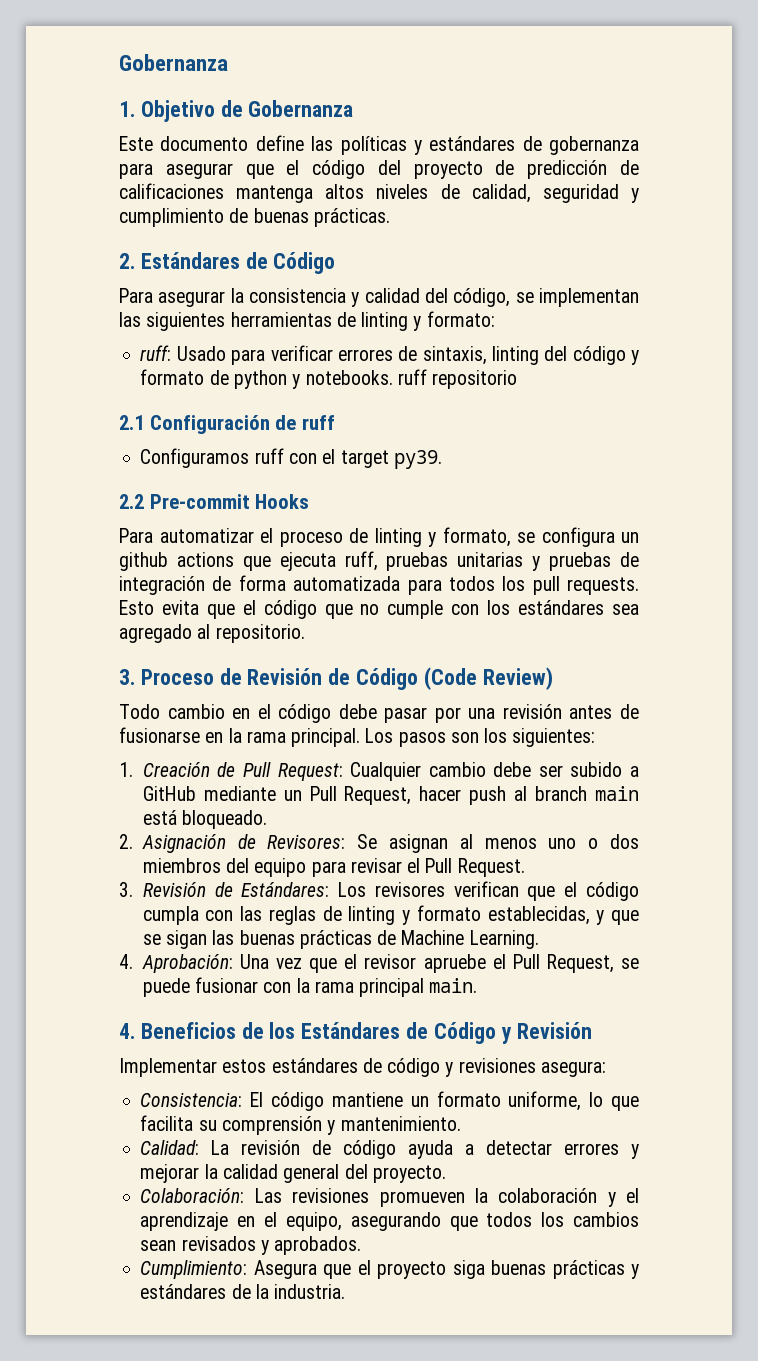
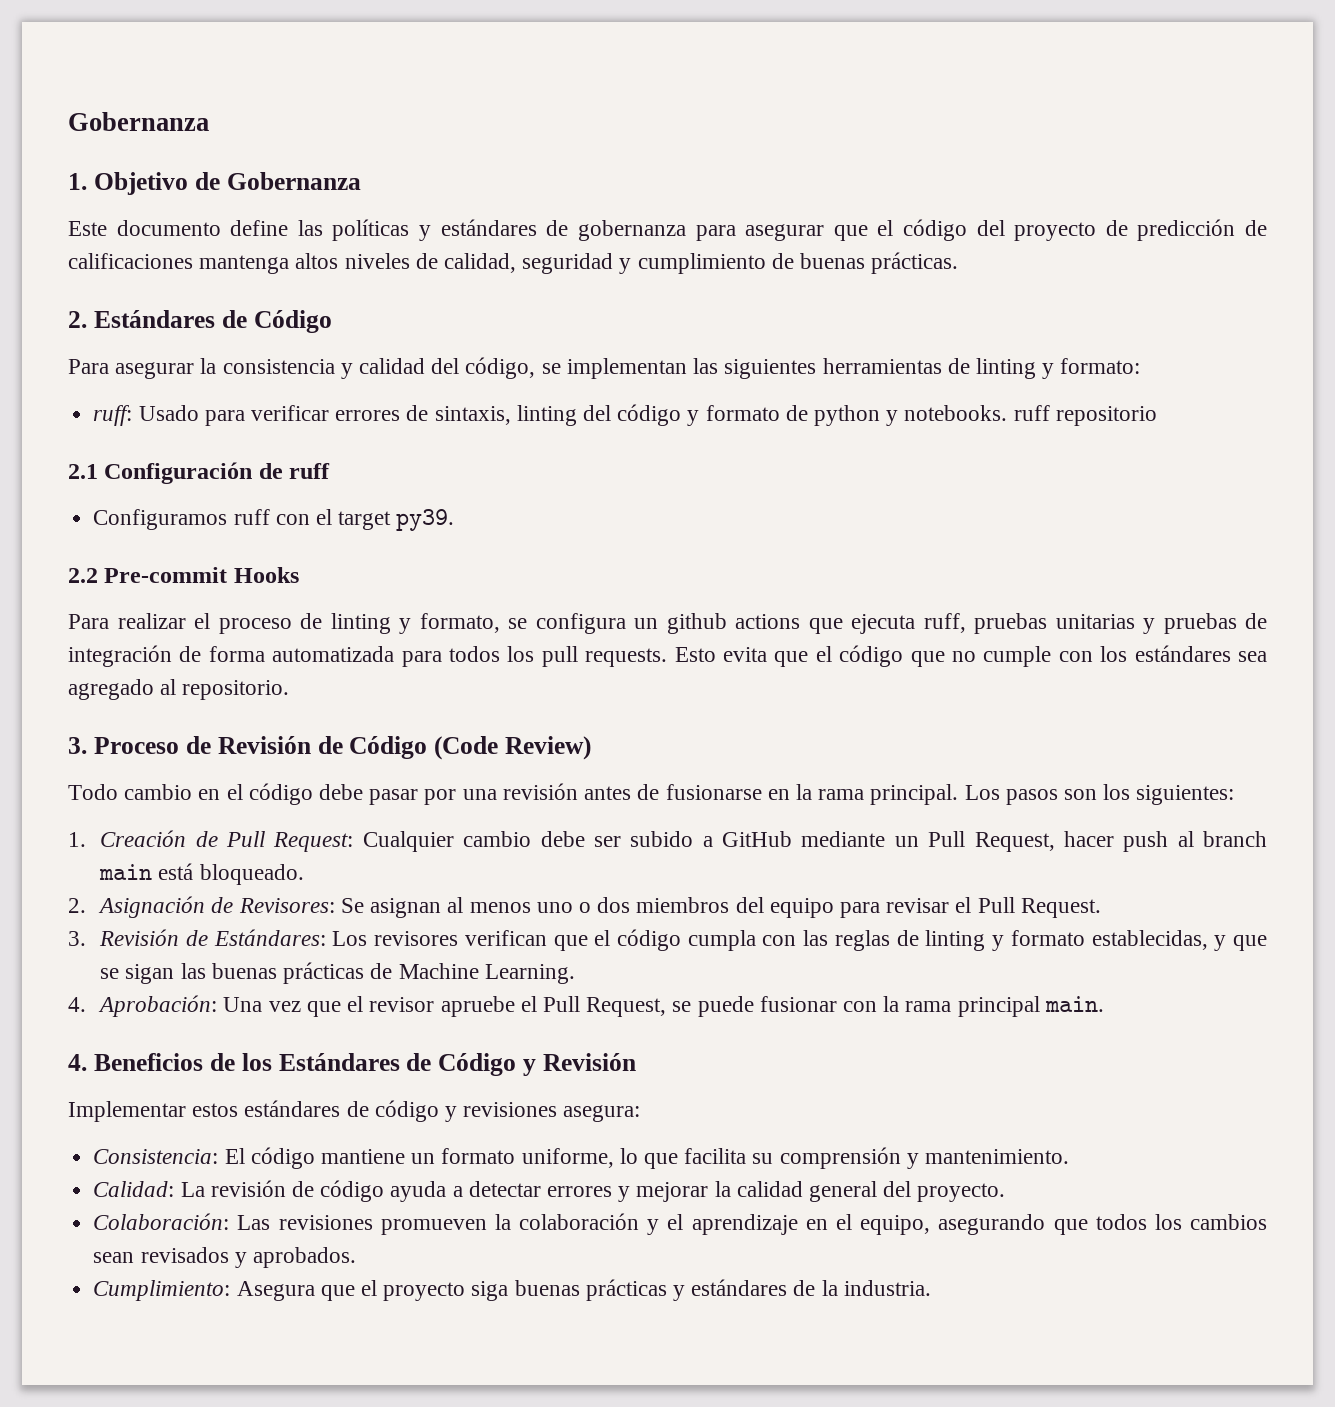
[159,528,254,543] automatizar -> [117,613,186,629] realizar

